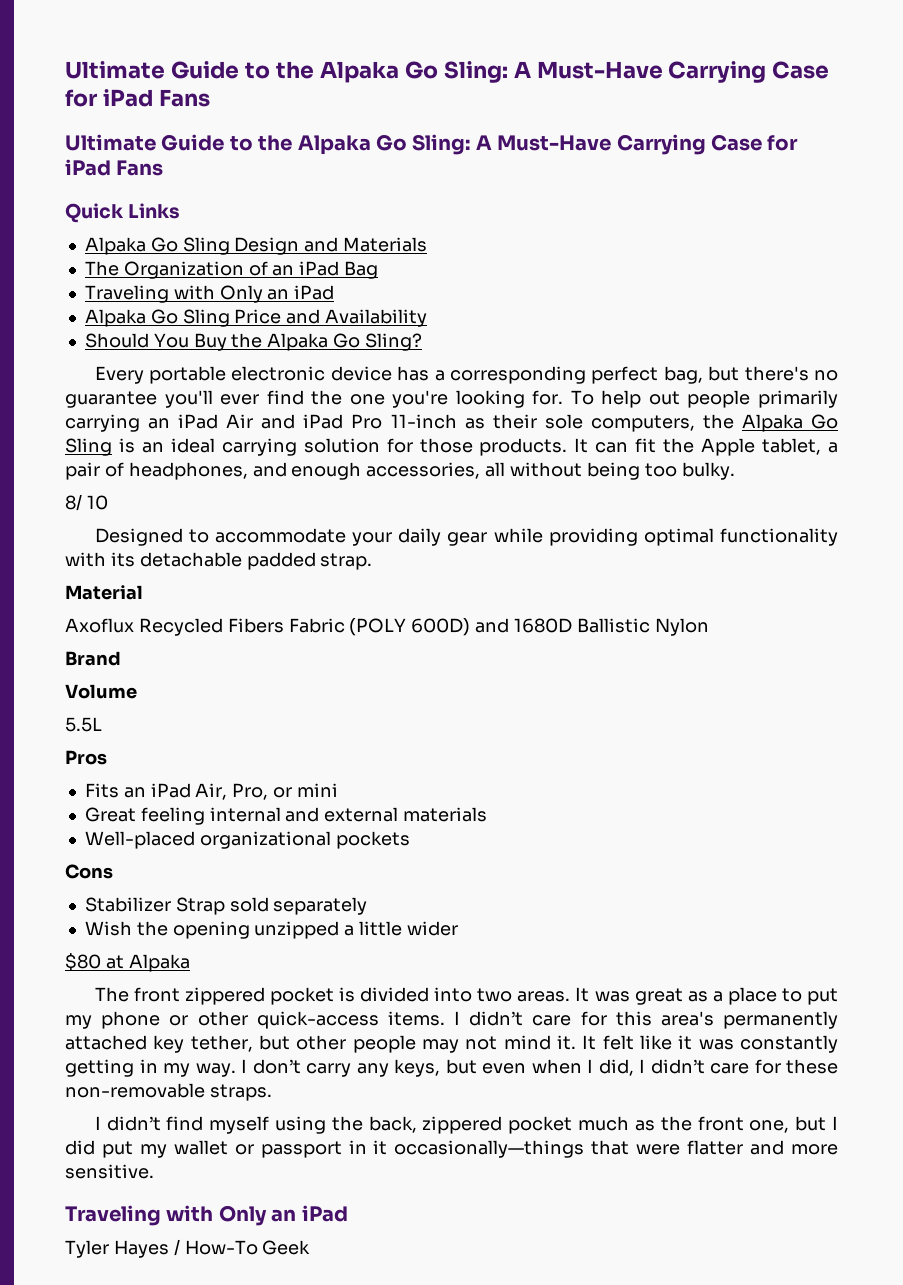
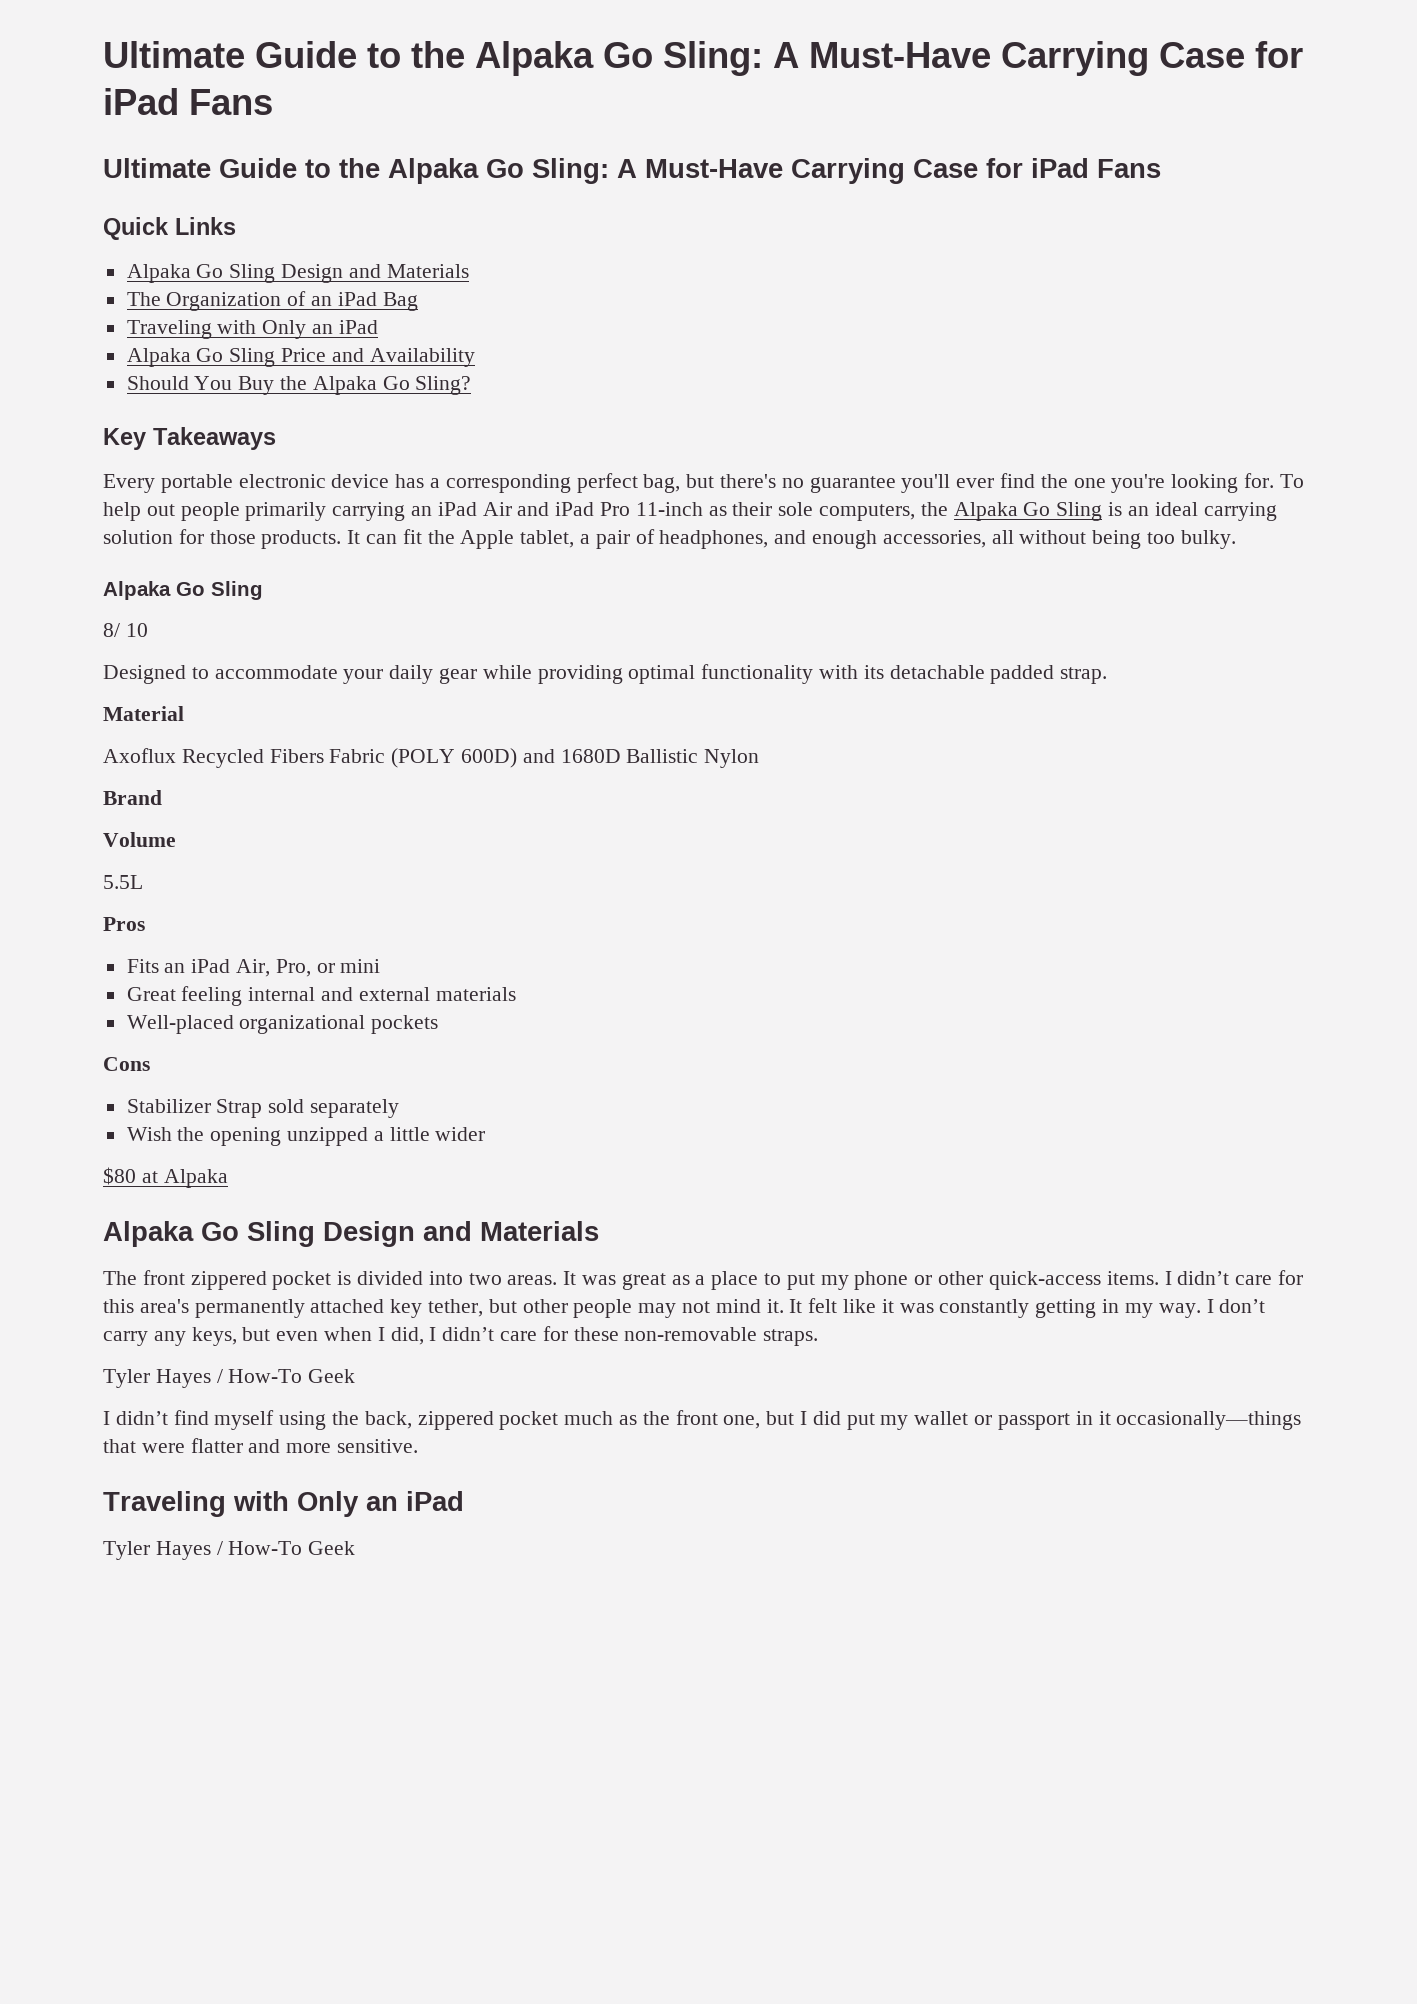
(422, 342) none -> [103,427,276,450] // Key Takeaways
(735, 471) none -> [103,581,263,600] // Alpaka Go Sling
(190, 963) none -> [103,1221,599,1247] // Alpaka Go Sling Design and Materials
(272, 1092) none -> [103,1369,356,1388] // Tyler Hayes / How-To Geek

